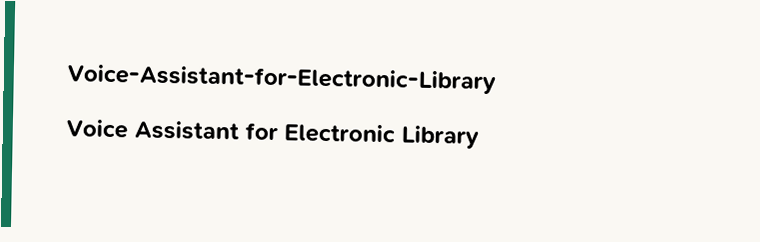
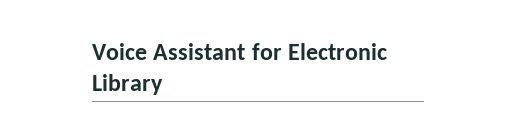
[67,64,496,95] Voice-Assistant-for-Electronic-Library // -> (92, 51) none

